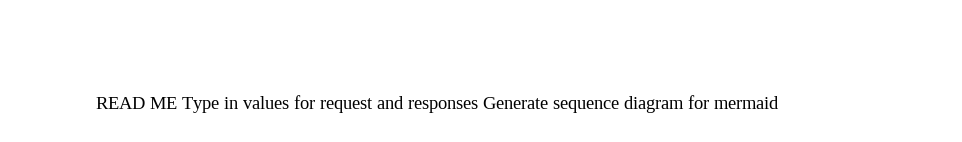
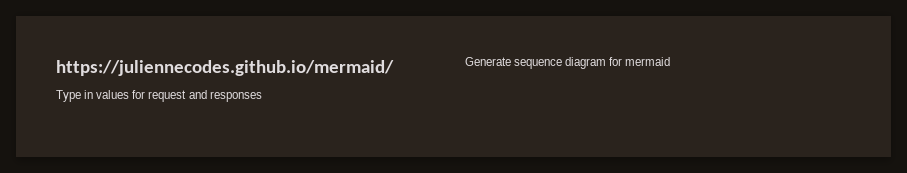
[96,97,177,109] READ ME -> [56,60,394,76] https://juliennecodes.github.io/mermaid/ //
(478, 106) none -> (262, 96) //

